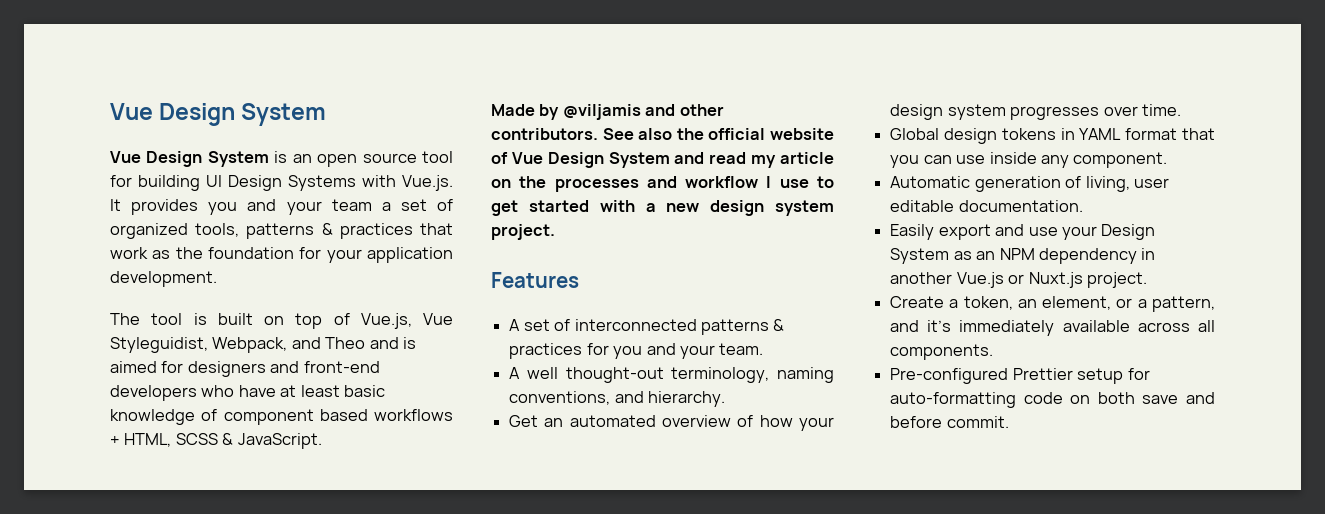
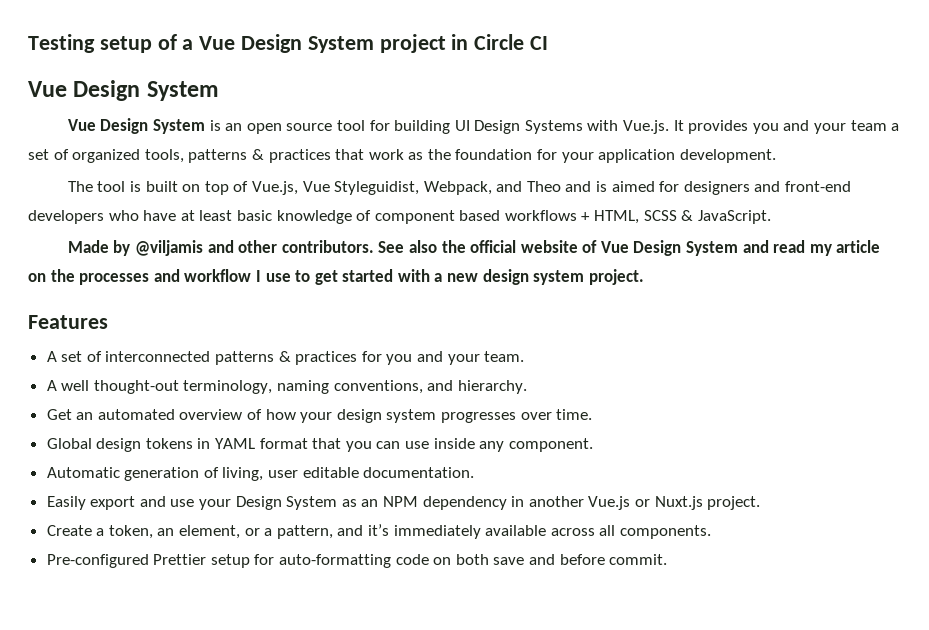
(110, 111) none -> [28,34,549,53] Testing setup of a Vue Design System project in Circle CI //

